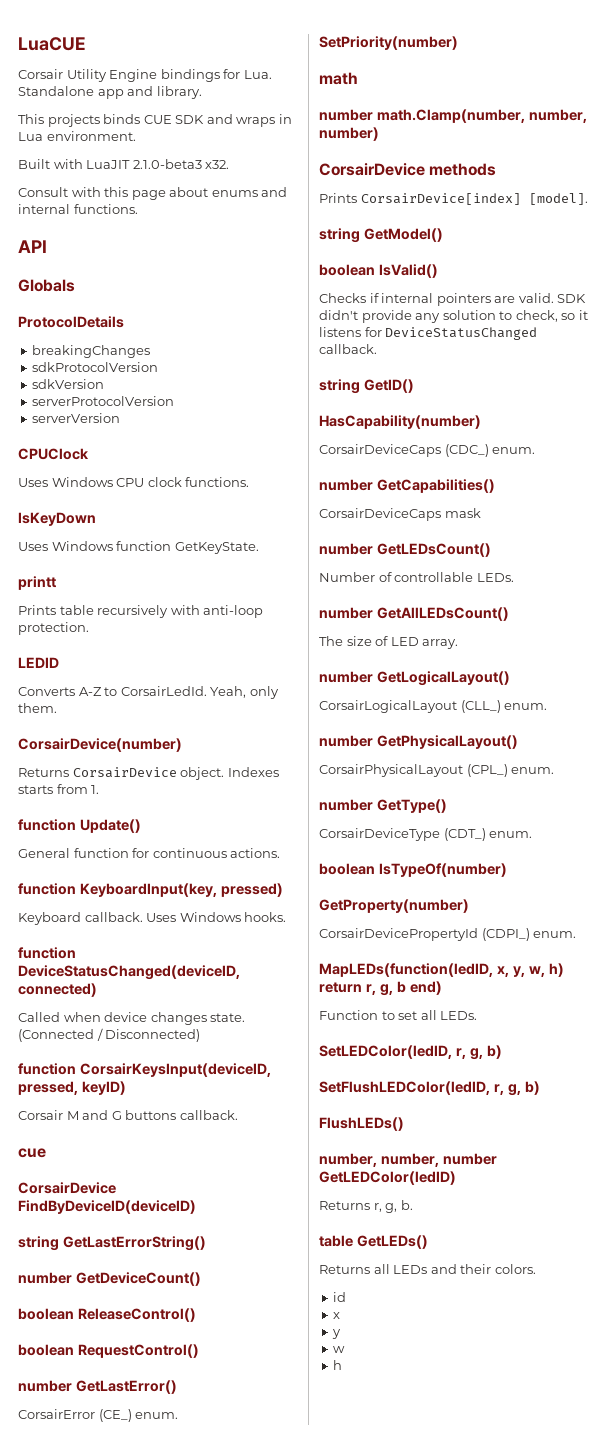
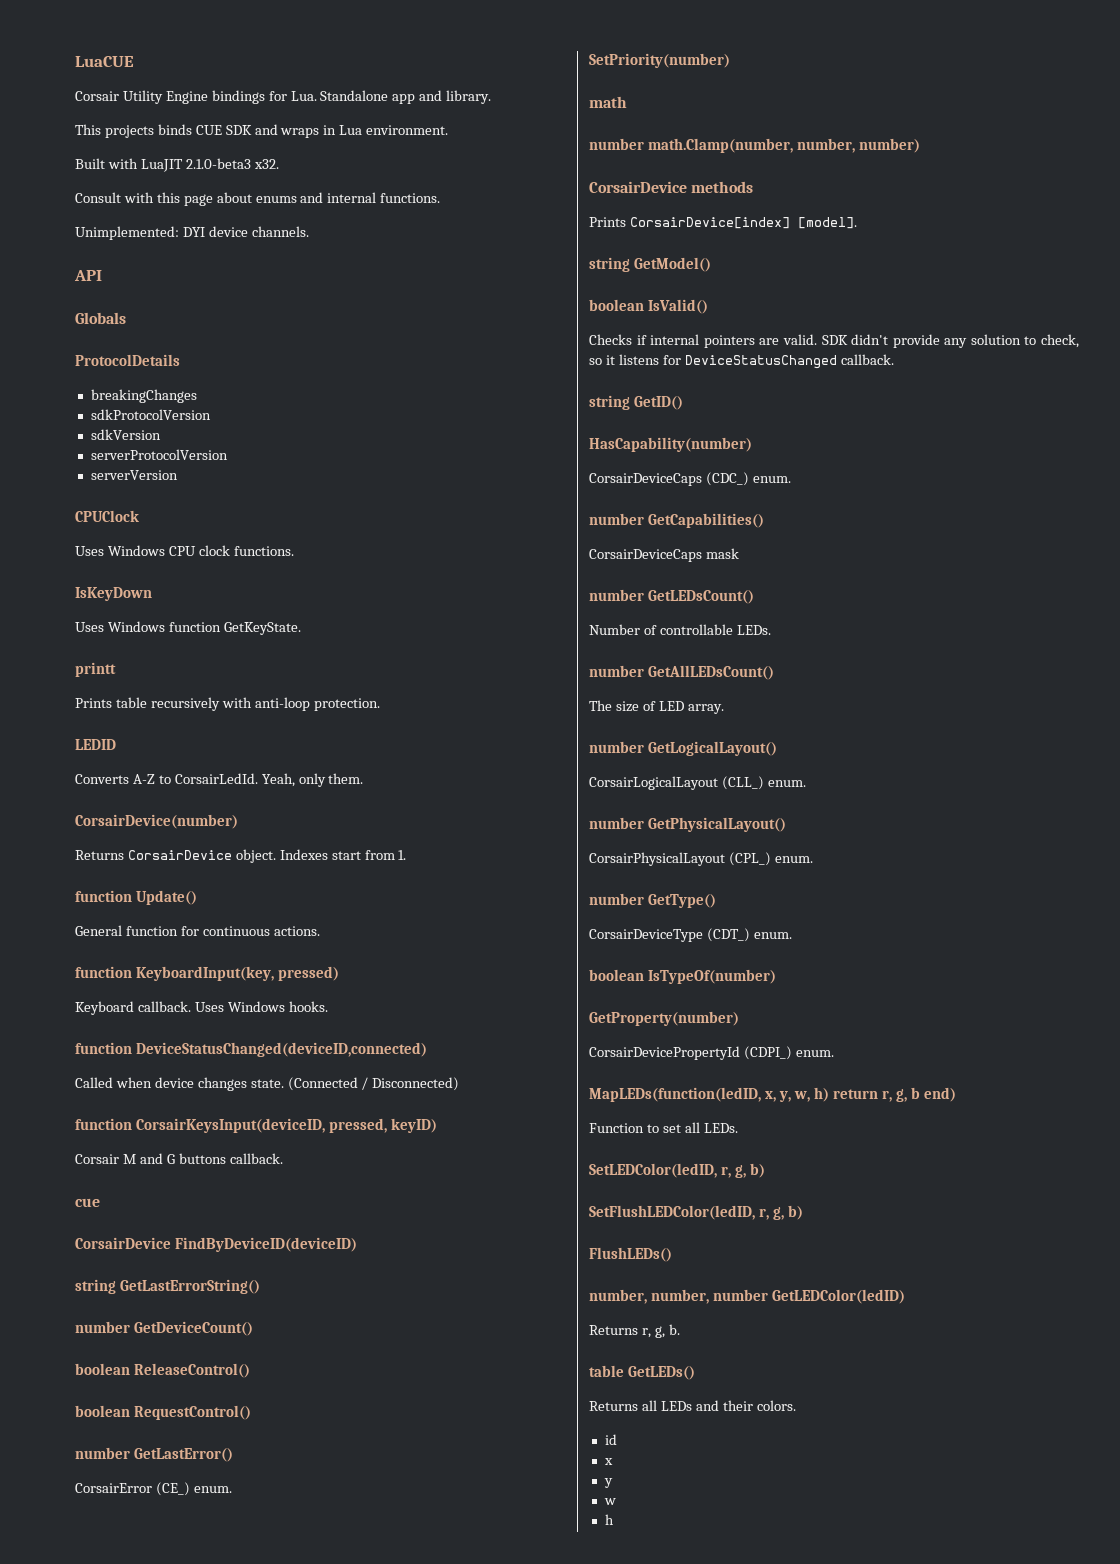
(138, 209) none -> [75,226,309,240] // Unimplemented: DYI device channels.
[18,785,53,794] starts -> [331,851,361,860] start

